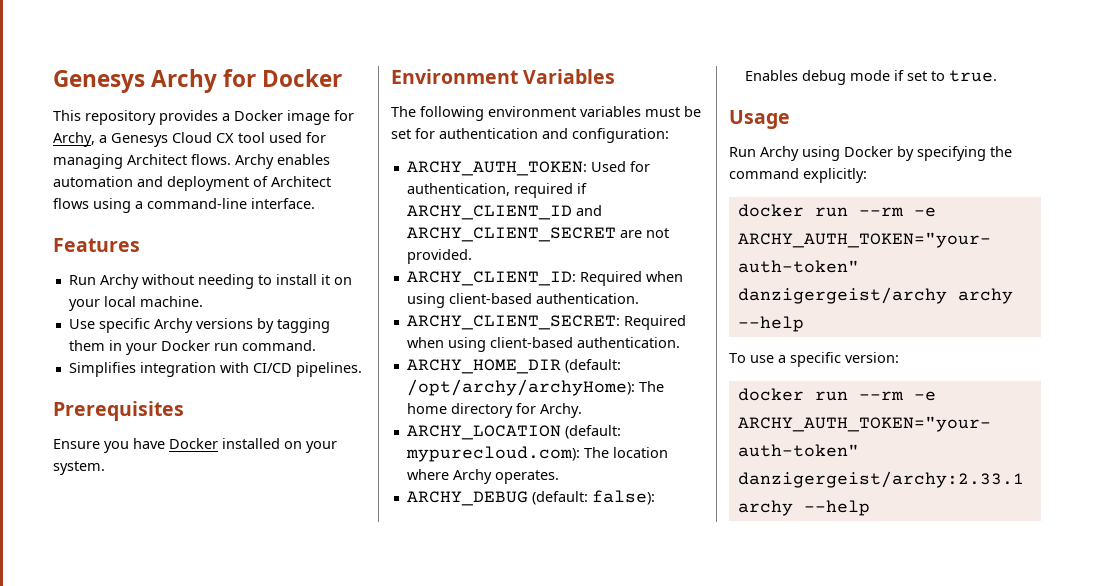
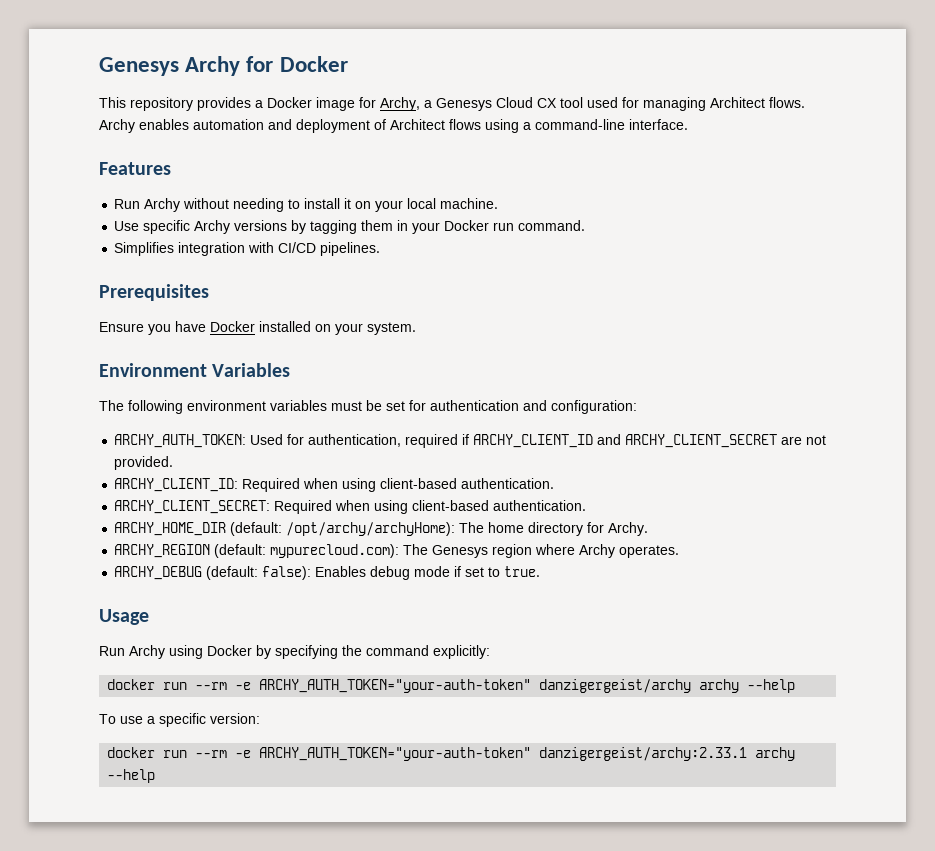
[406,425,561,440] ARCHY_LOCATION -> [114,544,211,558] ARCHY_REGION
[612,447,668,458] location -> [432,544,533,558] Genesys region

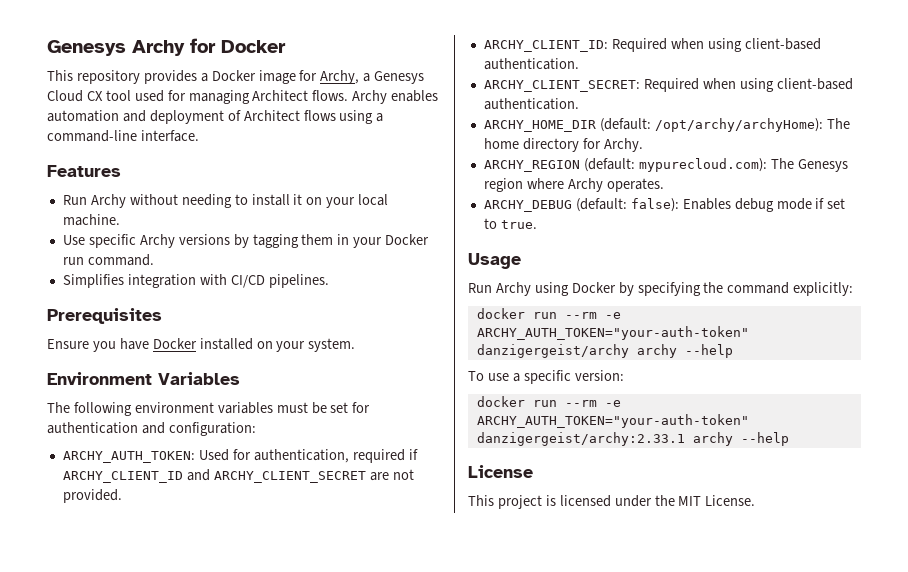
(156, 776) none -> [468,465,533,478] [468,495,756,509] // License // This project is licensed under the MIT License.

